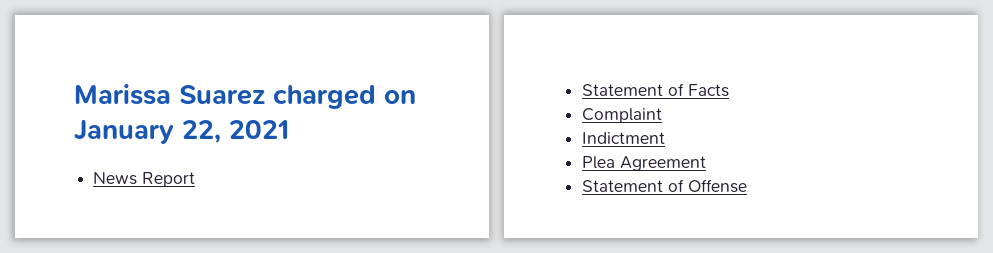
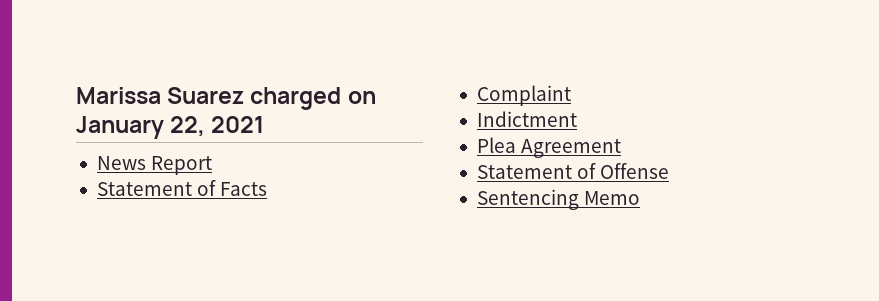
(748, 186) none -> [476,189,641,210] // Sentencing Memo

